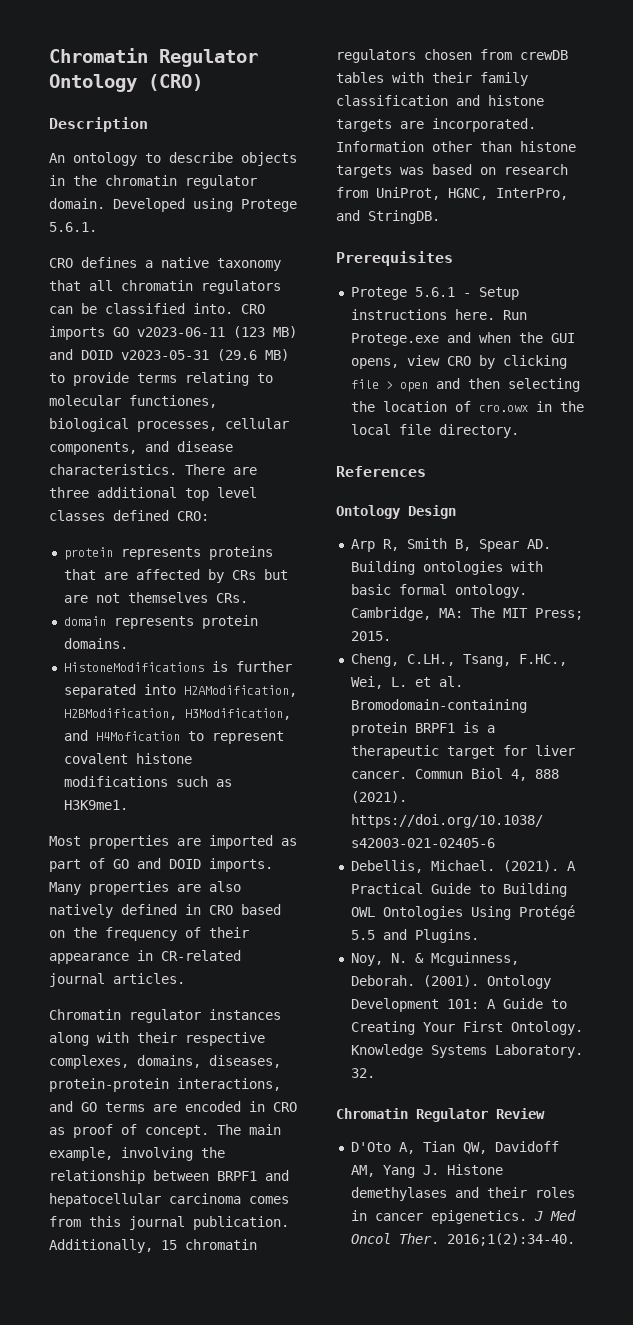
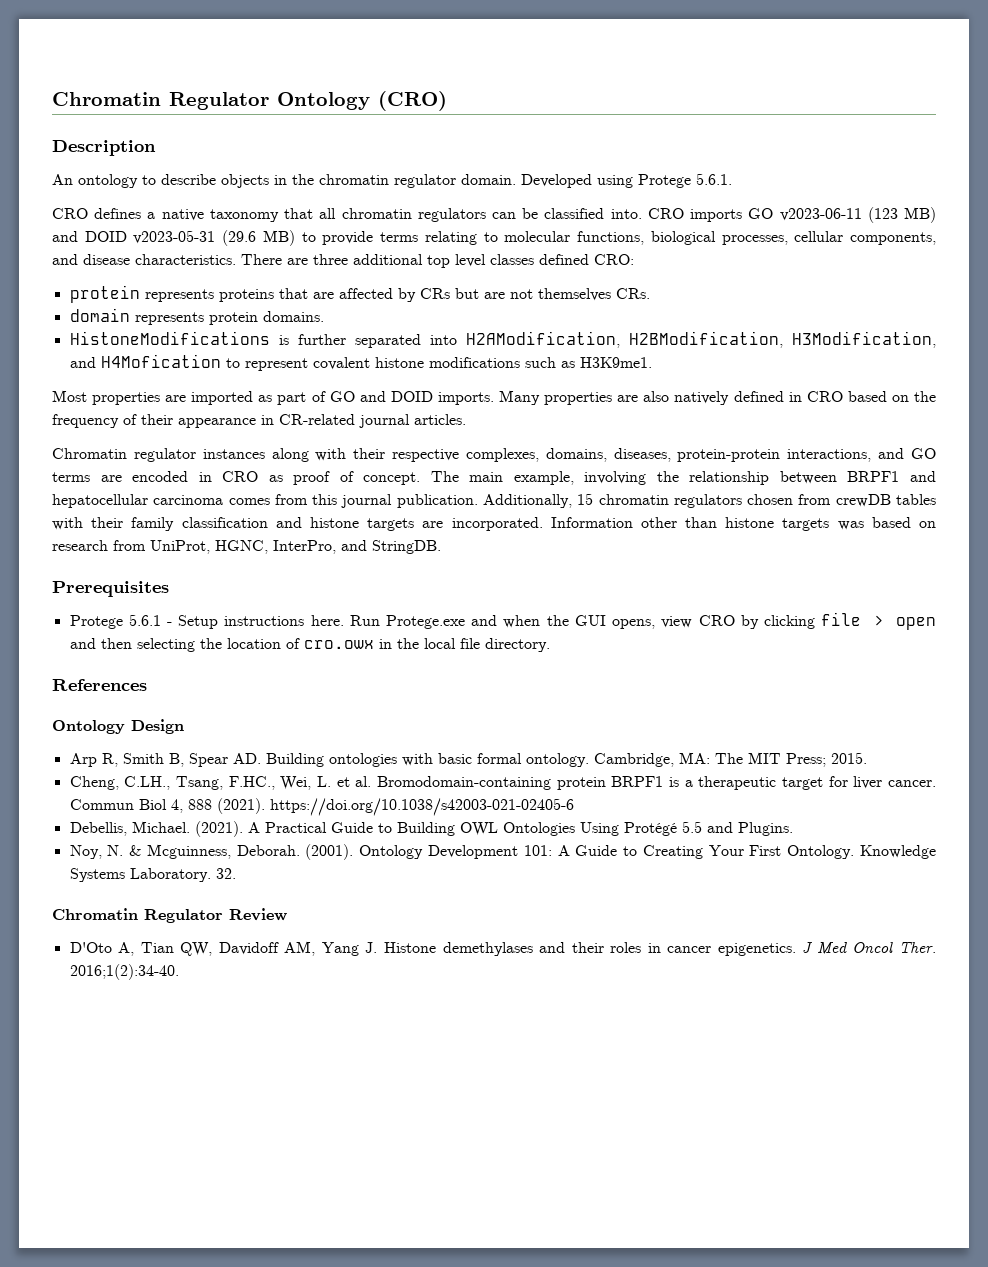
[129,395,217,408] functiones, -> [577,231,645,245] functions,

